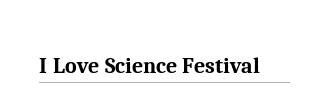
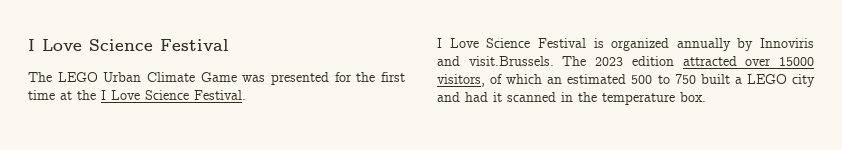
[39,57,261,73] I Love Science Festival -> [28,39,229,51] [28,72,406,85] [28,90,246,100] [437,38,814,51] [437,56,814,66] [437,74,815,87] [437,92,706,105] I Love Science Festival // The LEGO Urban Climate Game was presented for the first time at the I Love Science Festival. // I Love Science Festival is organized annually by Innoviris and visit.Brussels. The 2023 edition attracted over 15000 visitors, of which an estimated 500 to 750 built a LEGO city and had it scanned in the temperature box.

